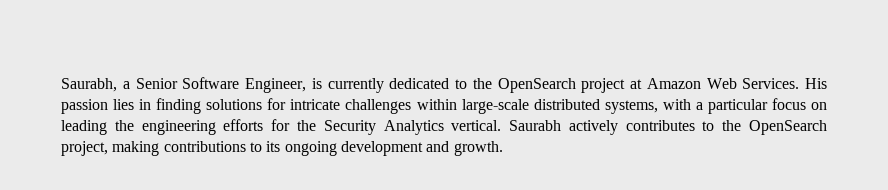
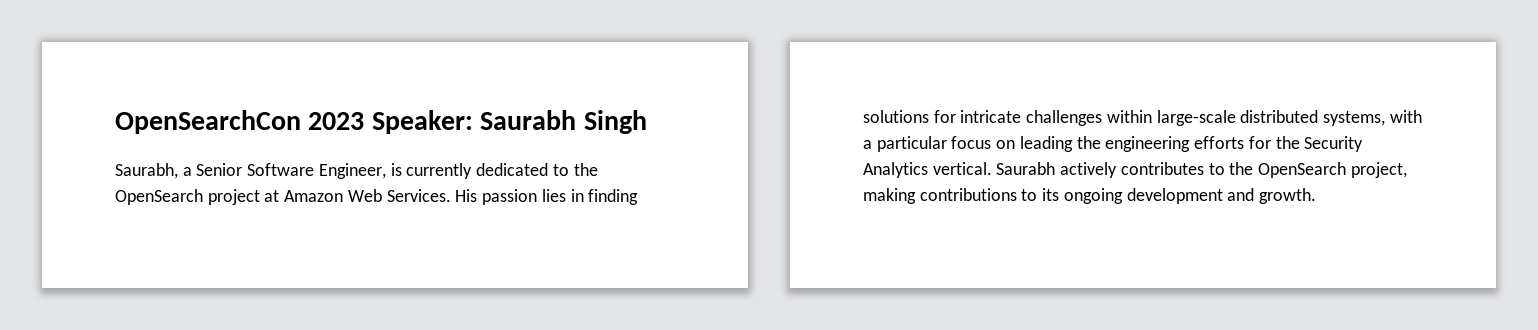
(61, 85) none -> [115,110,647,134] OpenSearchCon 2023 Speaker: Saurabh Singh //

